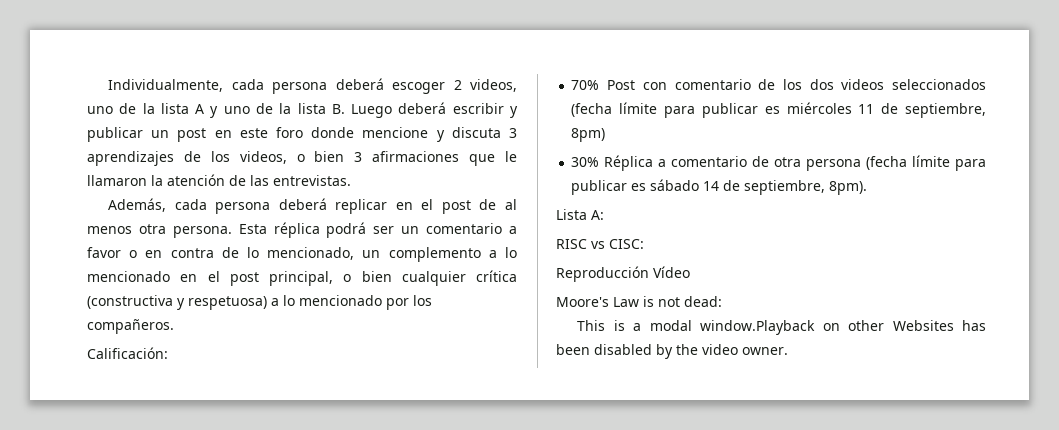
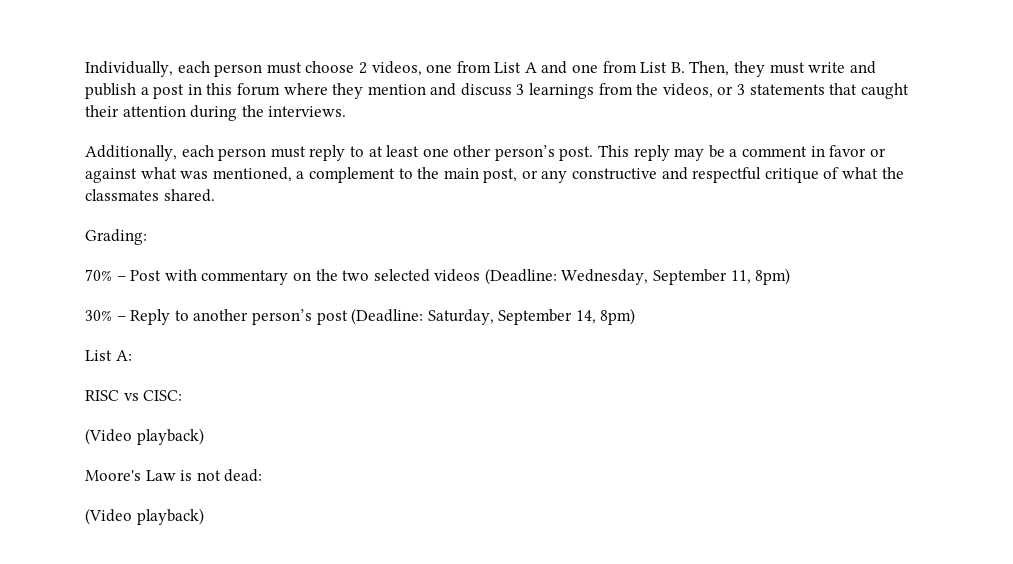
[108,78,517,94] [87,102,518,118] [87,127,517,142] [87,151,518,166] [87,174,351,186] [108,198,517,214] [87,222,518,238] [87,247,517,262] [87,270,517,286] [87,295,432,310] [87,319,174,334] [87,347,168,359] [571,79,986,90] [571,102,986,118] [571,128,606,142] [571,155,986,171] [571,179,868,195] [556,209,587,220] Individualmente, cada persona deberá escoger 2 videos, uno de la lista A y uno de la lista B. Luego deberá escribir y publicar un post en este foro donde mencione y discuta 3 aprendizajes de los videos, o bien 3 afirmaciones que le llamaron la atención de las entrevistas. // Además, cada persona deberá replicar en el post de al menos otra persona. Esta réplica podrá ser un comentario a favor o en contra de lo mencionado, un complemento a lo mencionado en el post principal, o bien cualquier crítica (constructiva y respetuosa) a lo mencionado por los compañeros. // Calificación: // 70% Post con comentario de los dos videos seleccionados (fecha límite para publicar es miércoles 11 de septiembre, 8pm) // 30% Réplica a comentario de otra persona (fecha límite para publicar es sábado 14 de septiembre, 8pm). // Lista -> [85,61,876,77] [85,83,909,99] [85,105,347,121] [85,145,886,161] [85,167,904,183] [85,189,215,202] [85,229,147,245] [85,268,791,285] [85,308,636,325] [85,350,112,361] Individually, each person must choose 2 videos, one from List A and one from List B. Then, they must write and publish a post in this forum where they mention and discuss 3 learnings from the videos, or 3 statements that caught their attention during the interviews. // Additionally, each person must reply to at least one other person’s post. This reply may be a comment in favor or against what was mentioned, a complement to the main post, or any constructive and respectful critique of what the classmates shared. // Grading: // 70% – Post with commentary on the two selected videos (Deadline: Wednesday, September 11, 8pm) // 30% – Reply to another person’s post (Deadline: Saturday, September 14, 8pm) // List
[556,266,690,282] Reproducción Vídeo -> [85,428,204,445] (Video playback)
[577,320,986,335] [556,344,788,359] This is a modal window.Playback on other Websites has been disabled by the video owner. -> [85,508,204,525] (Video playback)

